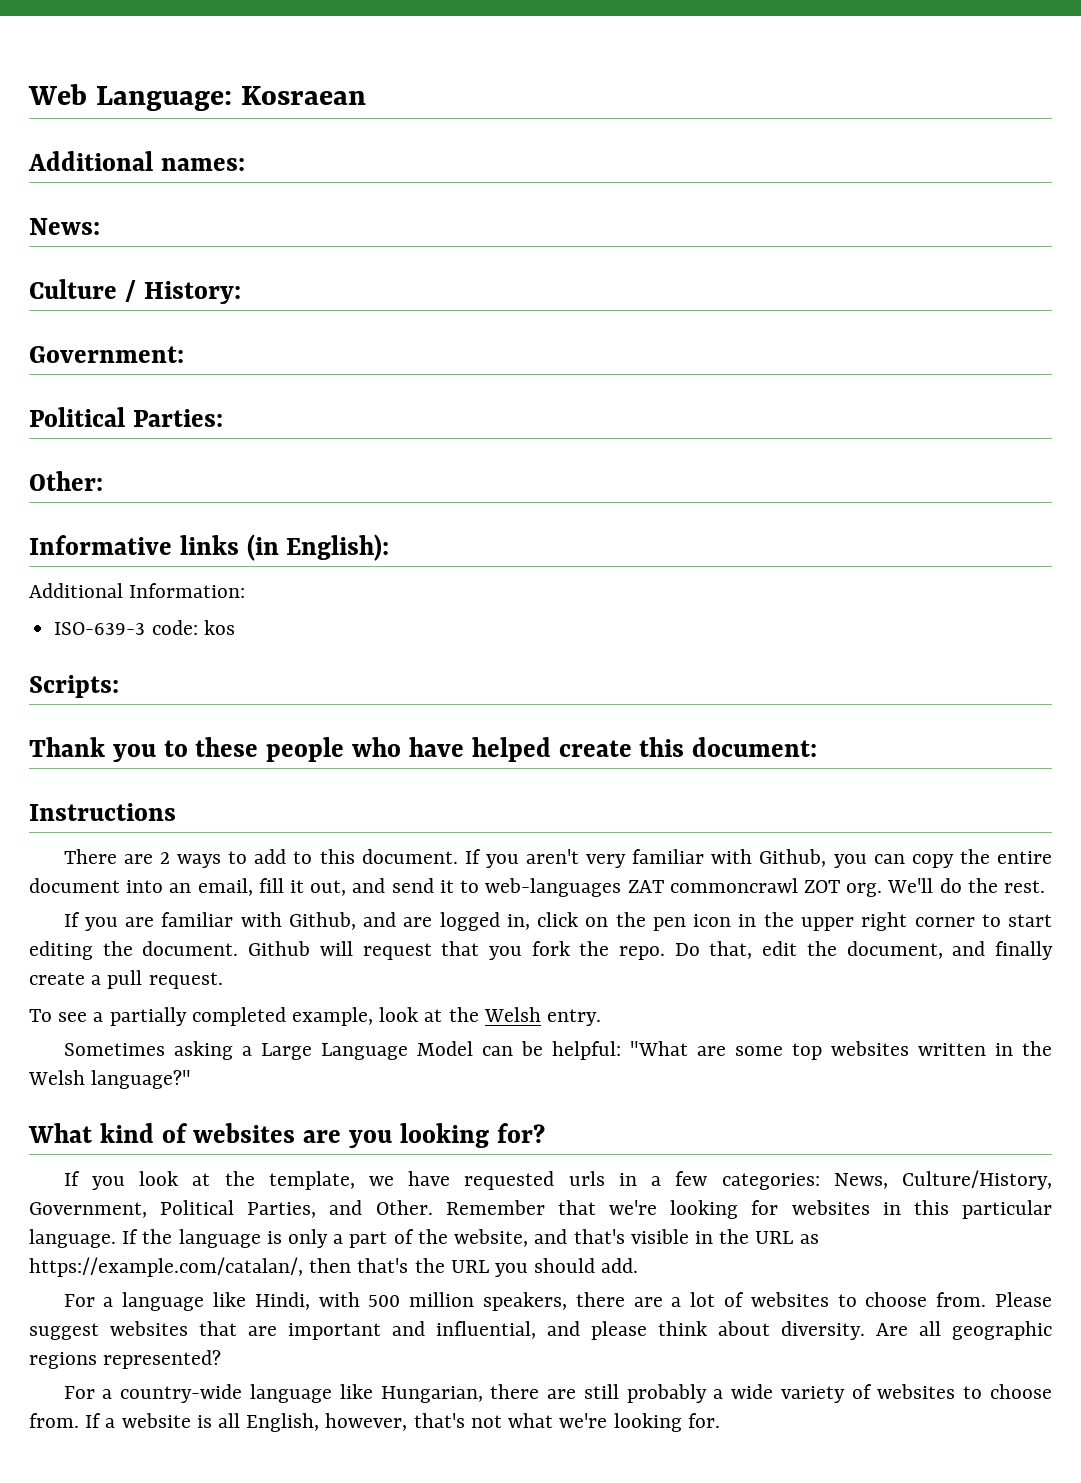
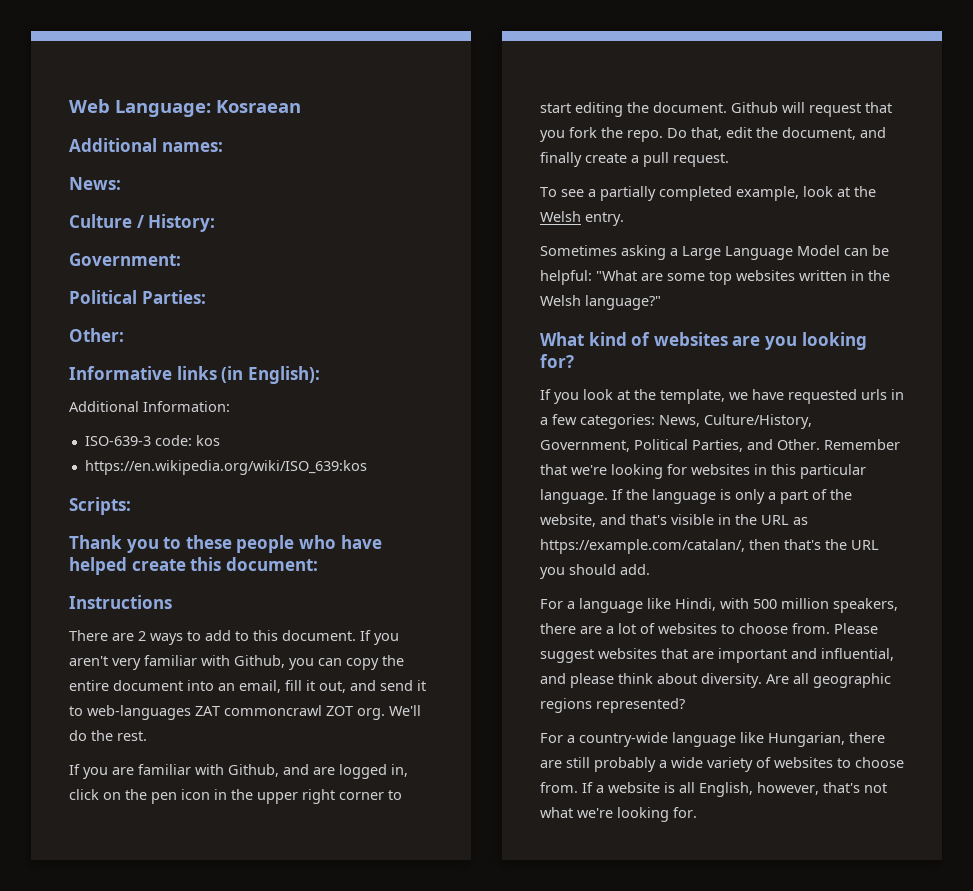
(235, 627) none -> [84,460,367,475] // https://en.wikipedia.org/wiki/ISO_639:kos

